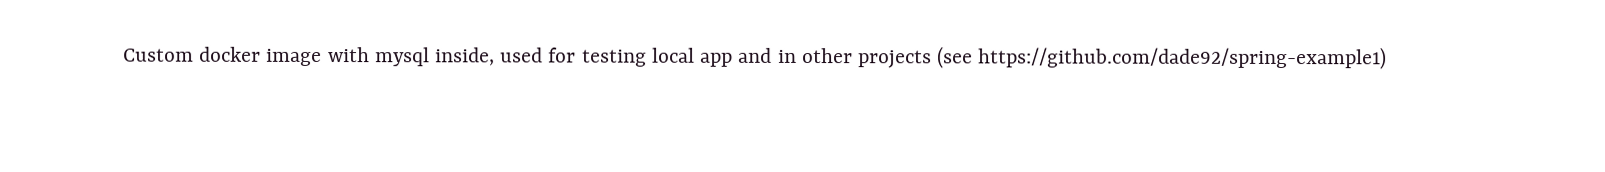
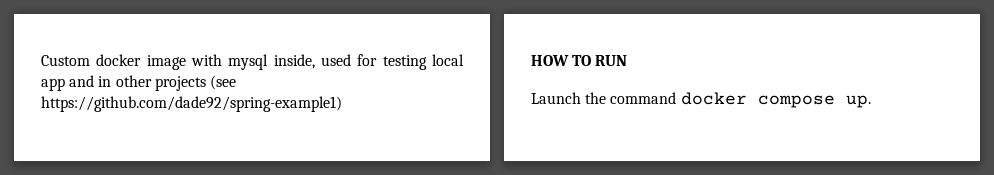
(1388, 58) none -> [531,55,628,66] [531,92,871,108] // HOW TO RUN // Launch the command docker compose up.

